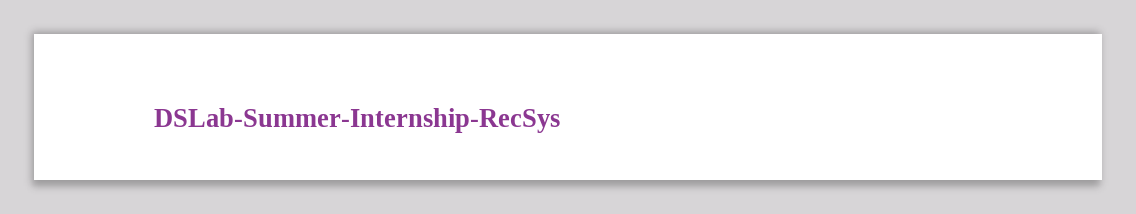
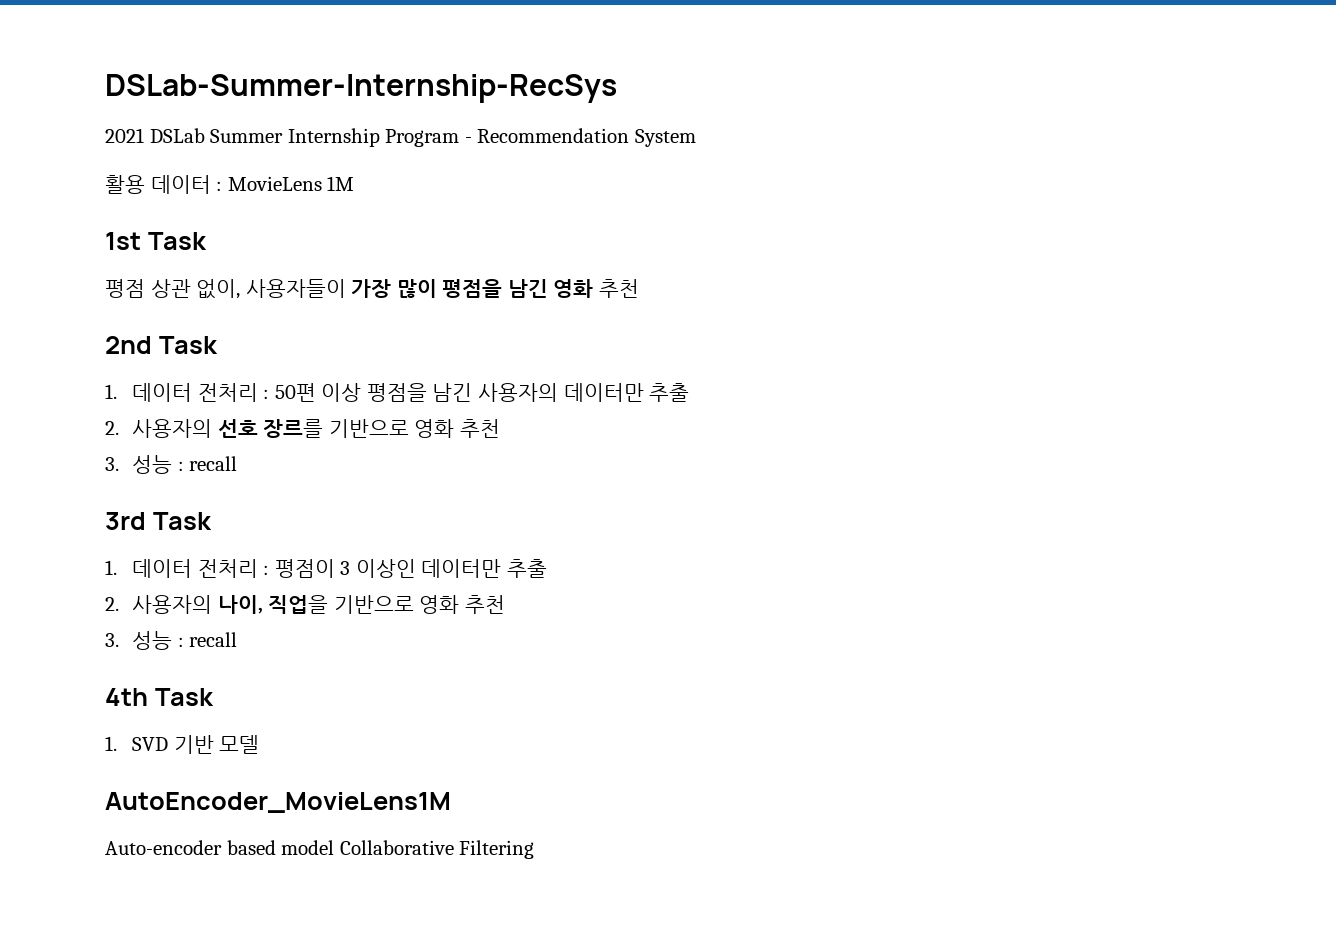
(560, 120) none -> [105,128,696,147] [105,175,355,194] [105,232,207,250] [105,279,639,299] [105,336,218,354] [105,383,690,402] [105,419,500,438] [105,455,238,474] [105,512,212,530] [105,559,547,578] [105,595,505,614] [105,631,238,650] [105,688,214,706] [105,735,260,754] [105,792,451,813] [105,840,535,859] // 2021 DSLab Summer Internship Program - Recommendation System // 활용 데이터 : MovieLens 1M // 1st Task // 평점 상관 없이, 사용자들이 가장 많이 평점을 남긴 영화 추천 // 2nd Task // 1. 데이터 전처리 : 50편 이상 평점을 남긴 사용자의 데이터만 추출 // 2. 사용자의 선호 장르를 기반으로 영화 추천 // 3. 성능 : recall // 3rd Task // 1. 데이터 전처리 : 평점이 3 이상인 데이터만 추출 // 2. 사용자의 나이, 직업을 기반으로 영화 추천 // 3. 성능 : recall // 4th Task // 1. SVD 기반 모델 // AutoEncoder_MovieLens1M // Auto-encoder based model Collaborative Filtering

